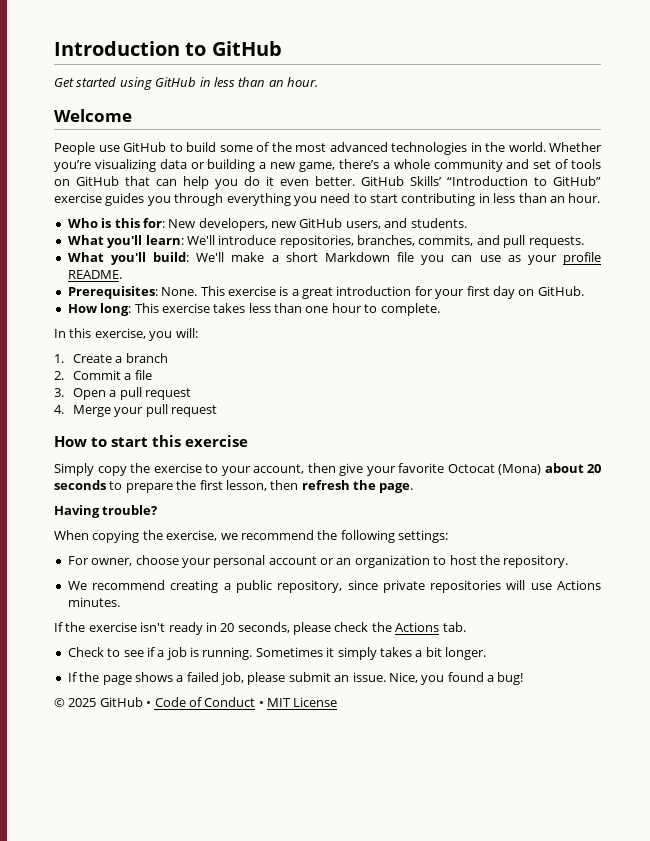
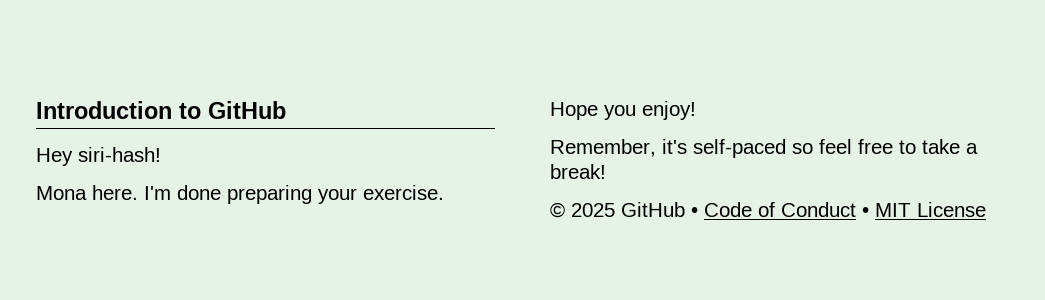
[54,77,318,90] [54,109,132,122] [54,142,602,155] [54,159,602,172] [54,176,601,189] [54,193,601,206] [67,218,467,231] [67,235,584,248] [67,252,601,265] [67,270,122,279] [67,286,584,299] [67,303,440,316] [54,328,198,341] [54,353,168,363] [54,370,152,380] [54,387,192,400] [54,404,218,417] [54,435,248,447] [54,463,601,476] [54,480,414,493] [54,505,158,518] [54,530,448,543] [67,555,569,568] [67,580,601,593] [67,597,120,607] [54,622,466,635] [67,647,486,660] [67,672,524,685] Get started using GitHub in less than an hour. // Welcome // People use GitHub to build some of the most advanced technologies in the world. Whether you’re visualizing data or building a new game, there’s a whole community and set of tools on GitHub that can help you do it even better. GitHub Skills’ “Introduction to GitHub” exercise guides you through everything you need to start contributing in less than an hour. // Who is this for: New developers, new GitHub users, and students. // What you'll learn: We'll introduce repositories, branches, commits, and pull requests. // What you'll build: We'll make a short Markdown file you can use as your profile README. // Prerequisites: None. This exercise is a great introduction for your first day on GitHub. // How long: This exercise takes less than one hour to complete. // In this exercise, you will: // 1. Create a branch // 2. Commit a file // 3. Open a pull request // 4. Merge your pull request // How to start this exercise // Simply copy the exercise to your account, then give your favorite Octocat (Mona) about 20 seconds to prepare the first lesson, then refresh the page. // Having trouble? // When copying the exercise, we recommend the following settings: // For owner, choose your personal account or an organization to host the repository. // We recommend creating a public repository, since private repositories will use Actions minutes. // If the exercise isn't ready in 20 seconds, please check the Actions tab. // Check to see if a job is running. Sometimes it simply takes a bit longer. // If the page shows a failed job, please submit an issue. Nice, you found a bug! -> [36,147,161,166] [36,185,444,204] [550,101,696,120] [550,139,978,158] [550,164,606,179] Hey siri-hash! // Mona here. I'm done preparing your exercise. Hope you enjoy! // Remember, it's self-paced so feel free to take a break!

